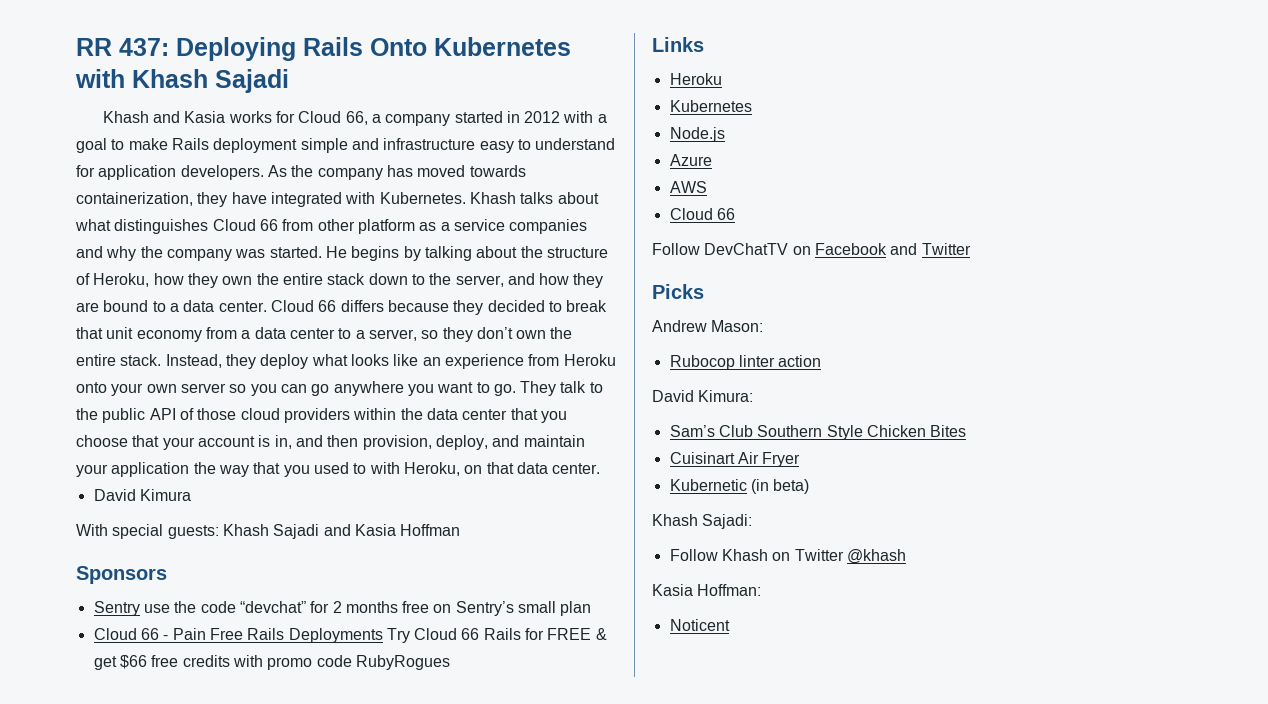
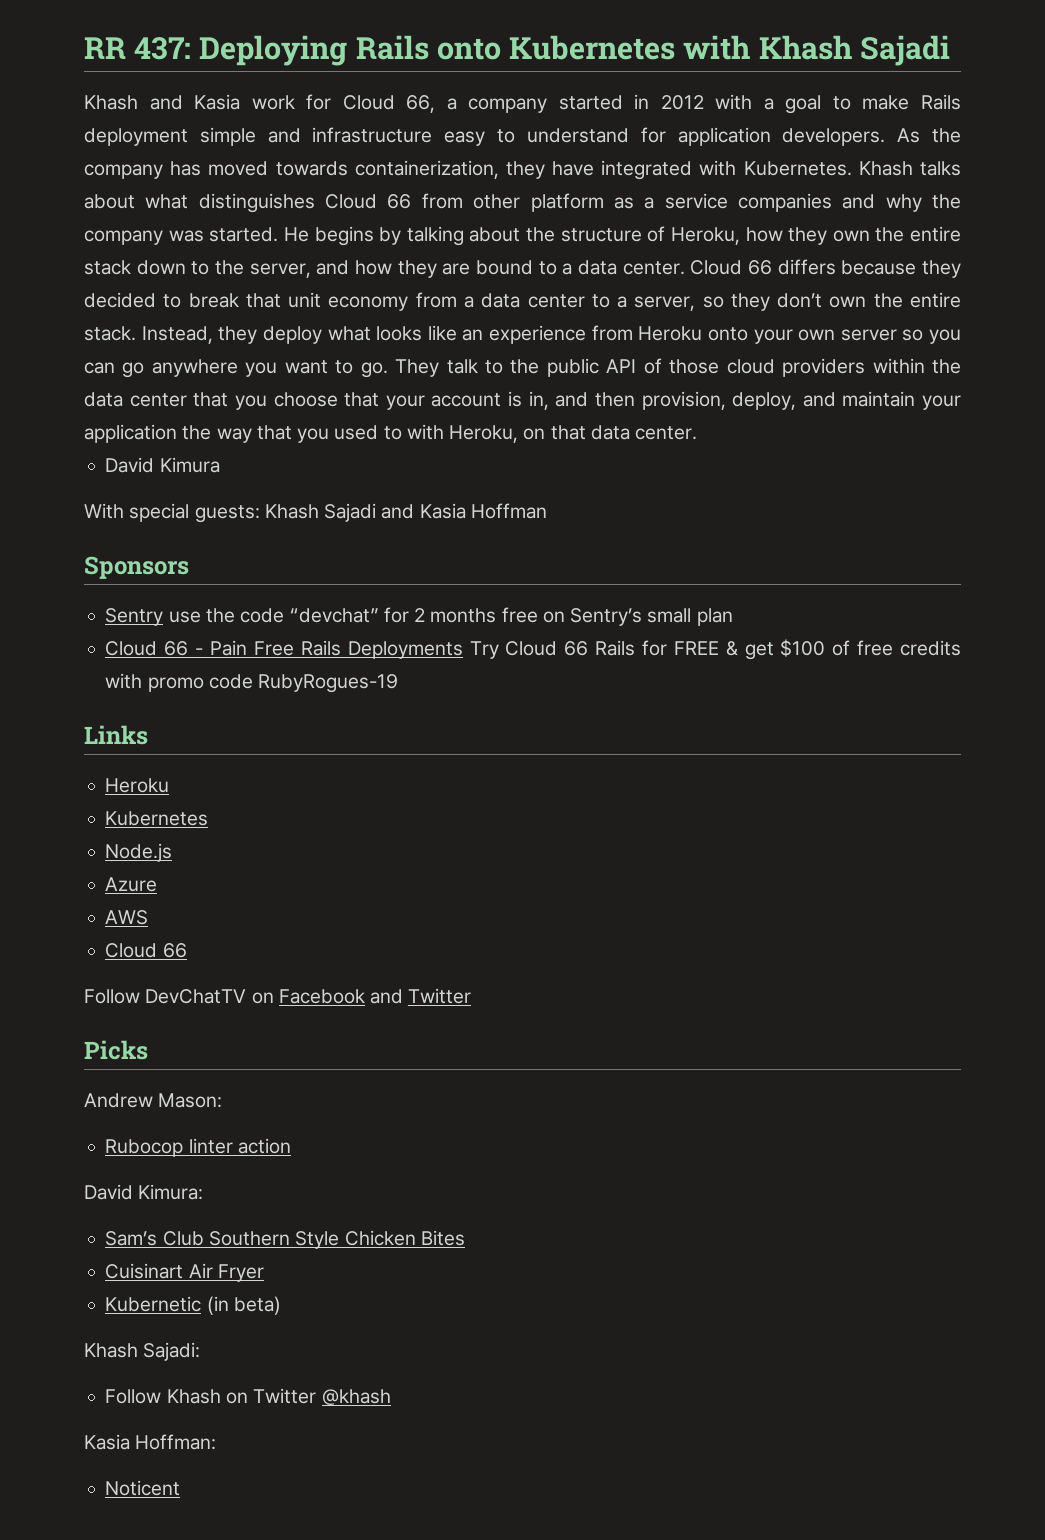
[370,38,427,56] Onto -> [436,38,501,60] onto
[228,111,272,123] works -> [251,95,295,110] work
[119,655,147,669] $66 -> [780,639,851,657] $100 of
[355,655,450,670] RubyRogues -> [258,674,399,693] RubyRogues-19

